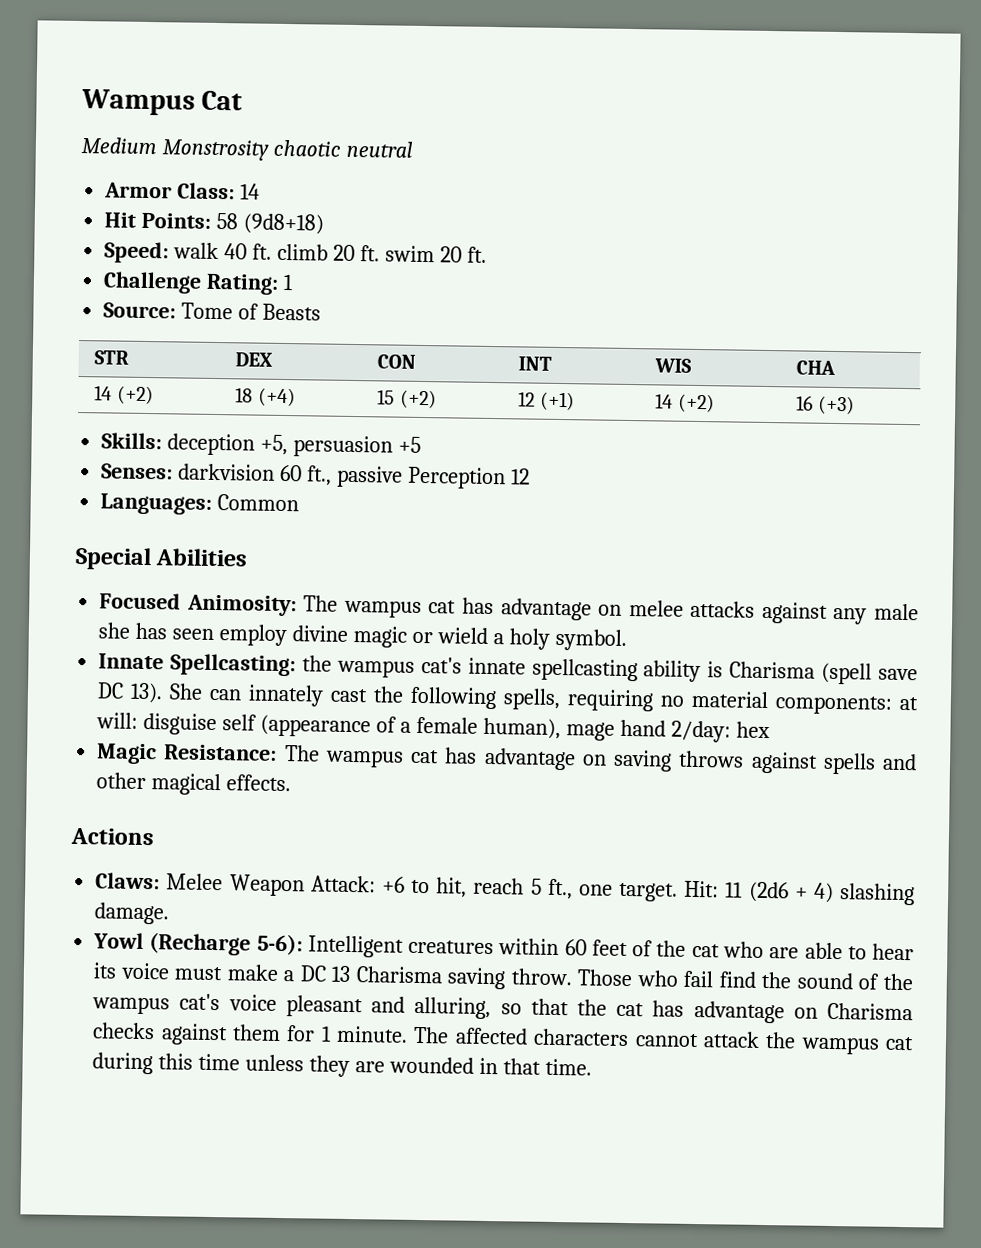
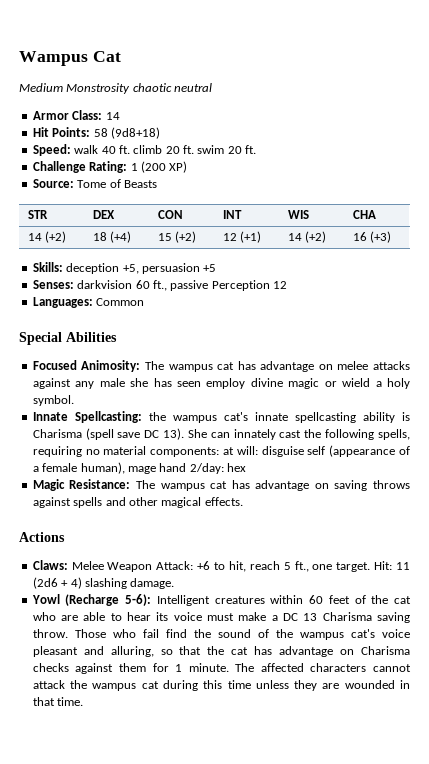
(295, 282) none -> [140,161,188,173] (200 XP)

